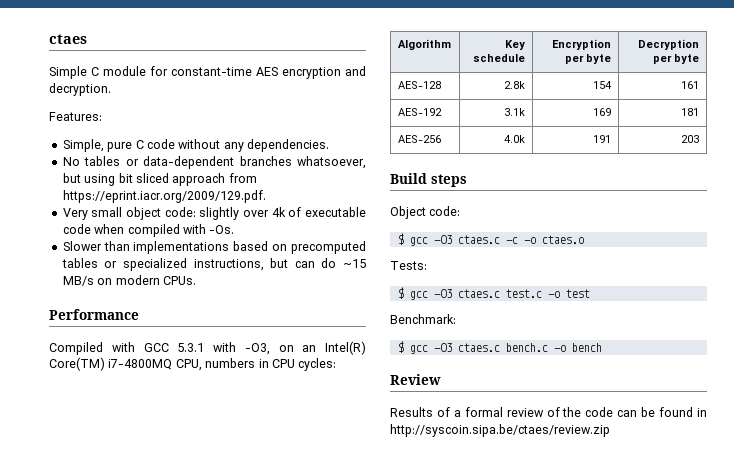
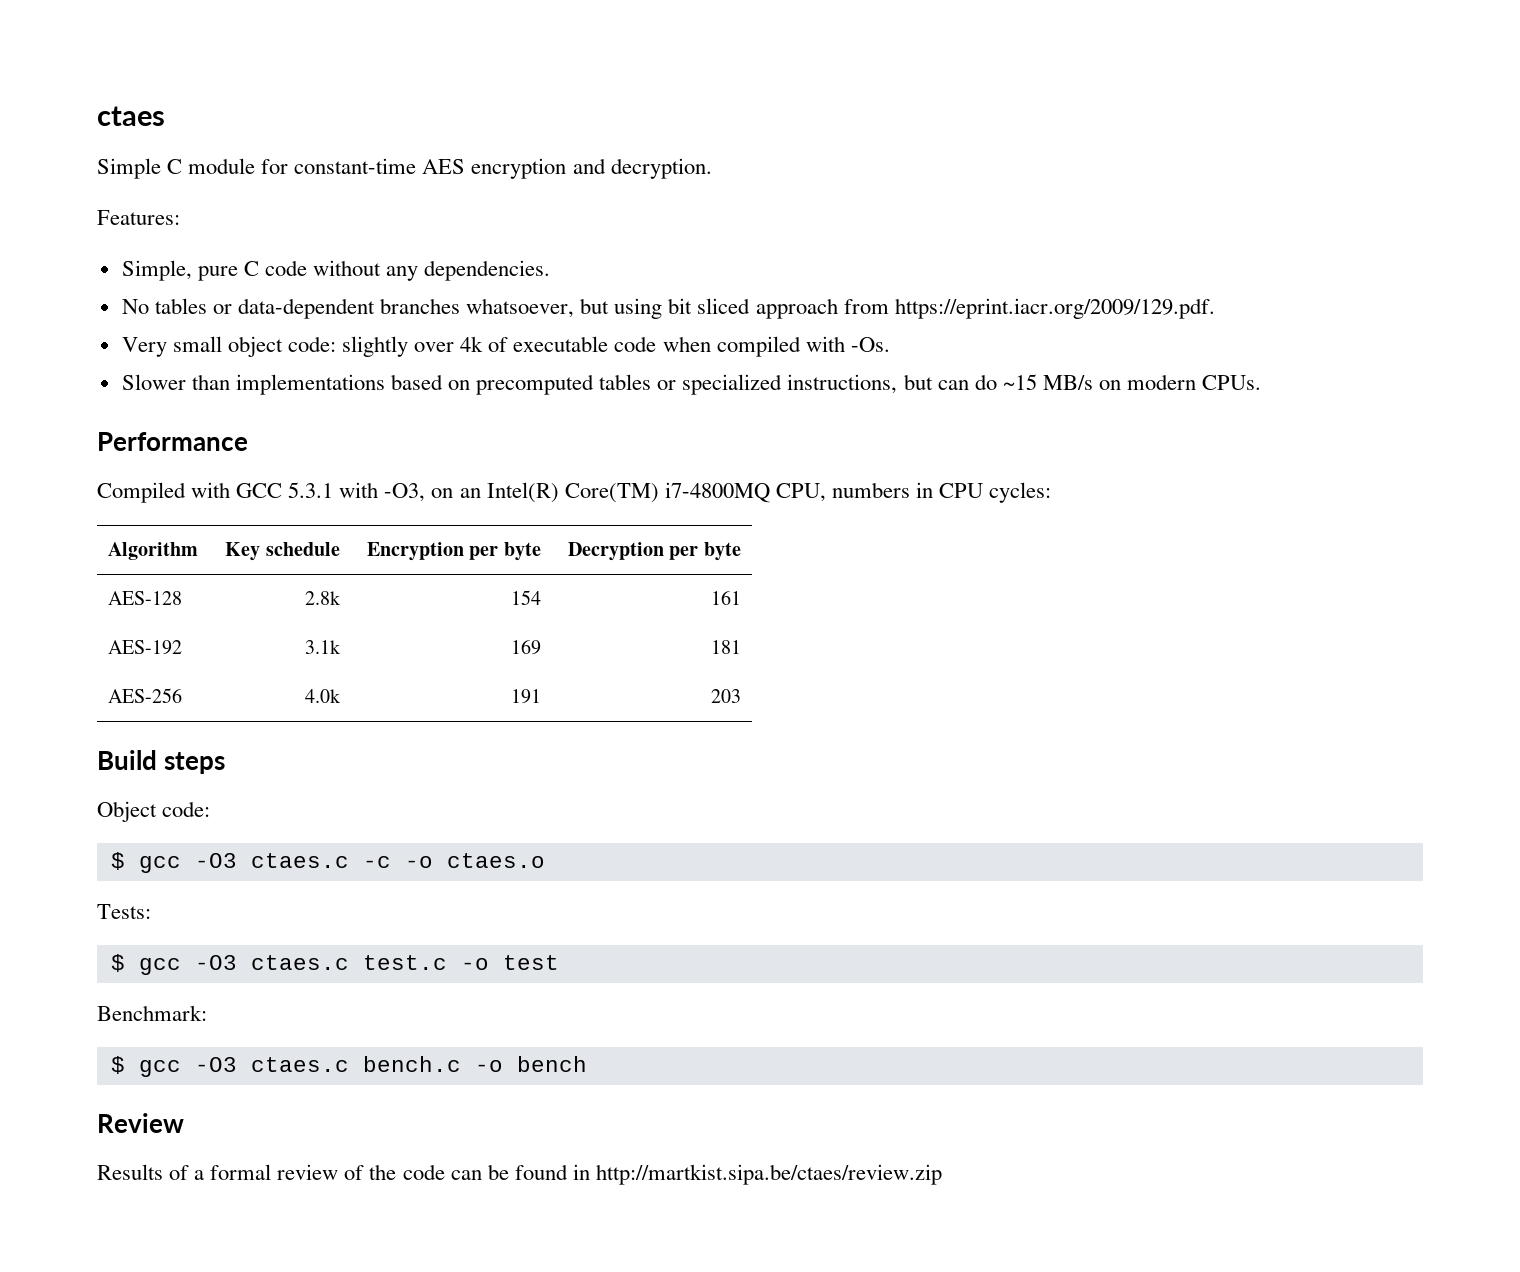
[390,424,610,437] http://syscoin.sipa.be/ctaes/review.zip -> [595,1164,942,1185] http://martkist.sipa.be/ctaes/review.zip

